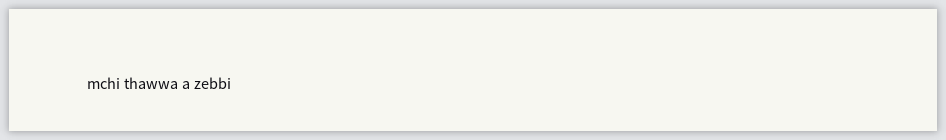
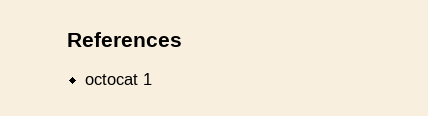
[87,77,231,89] mchi thawwa a zebbi -> [67,32,182,47] [85,73,153,85] References // octocat 1

